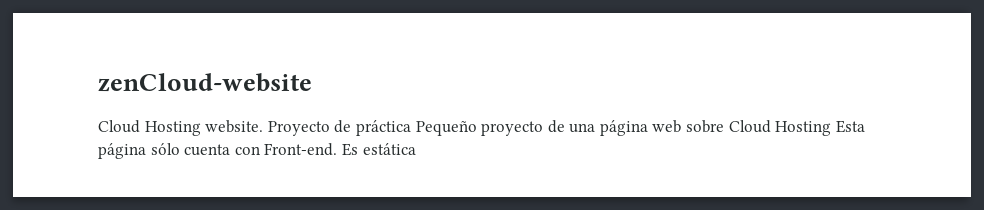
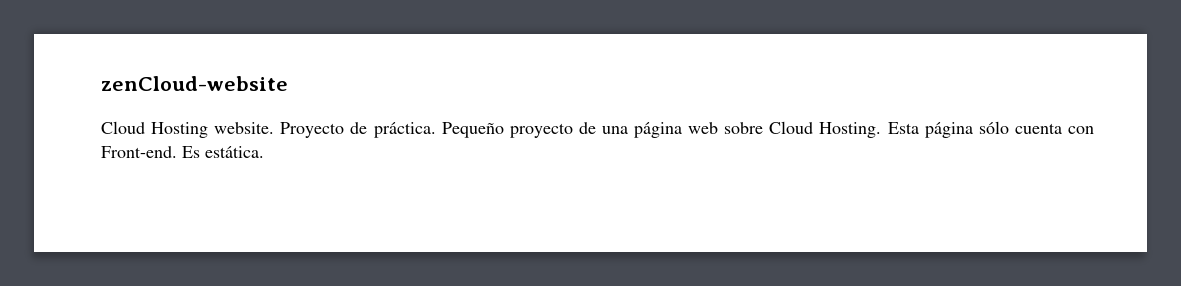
[355,120,411,136] práctica -> [373,122,436,138] práctica.
[775,121,832,136] Hosting -> [819,122,882,138] Hosting.
[362,143,416,155] estática -> [205,146,264,158] estática.

